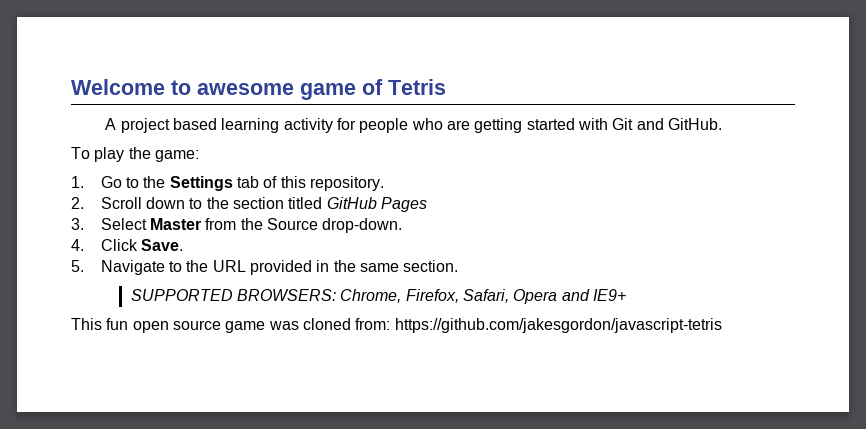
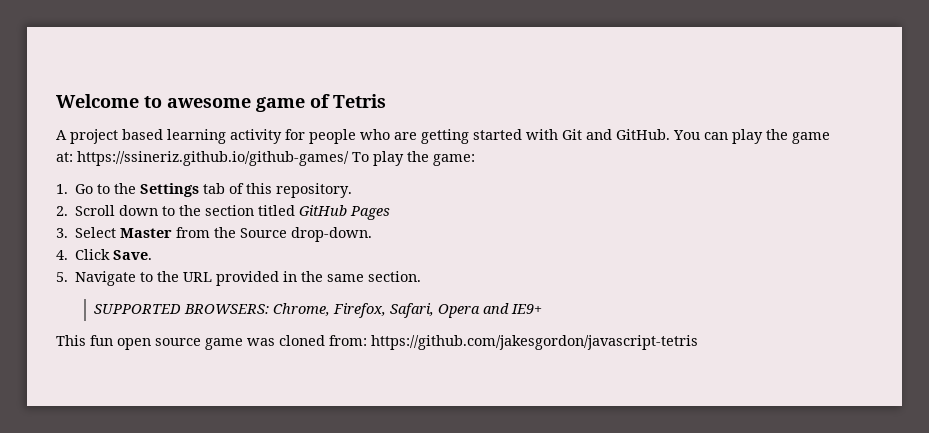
(722, 124) // -> [673,129,830,144] [56,151,349,166] You can play the game at: https://ssineriz.github.io/github-games/

